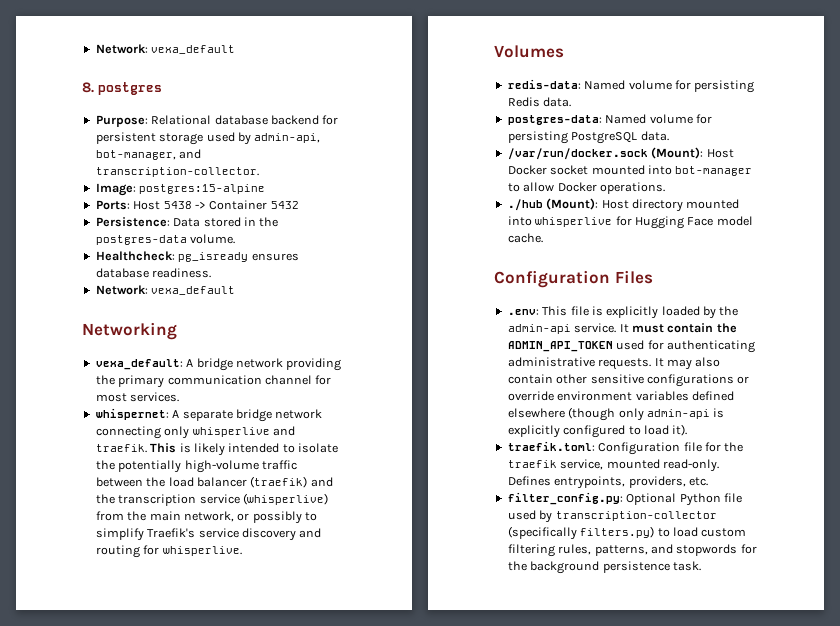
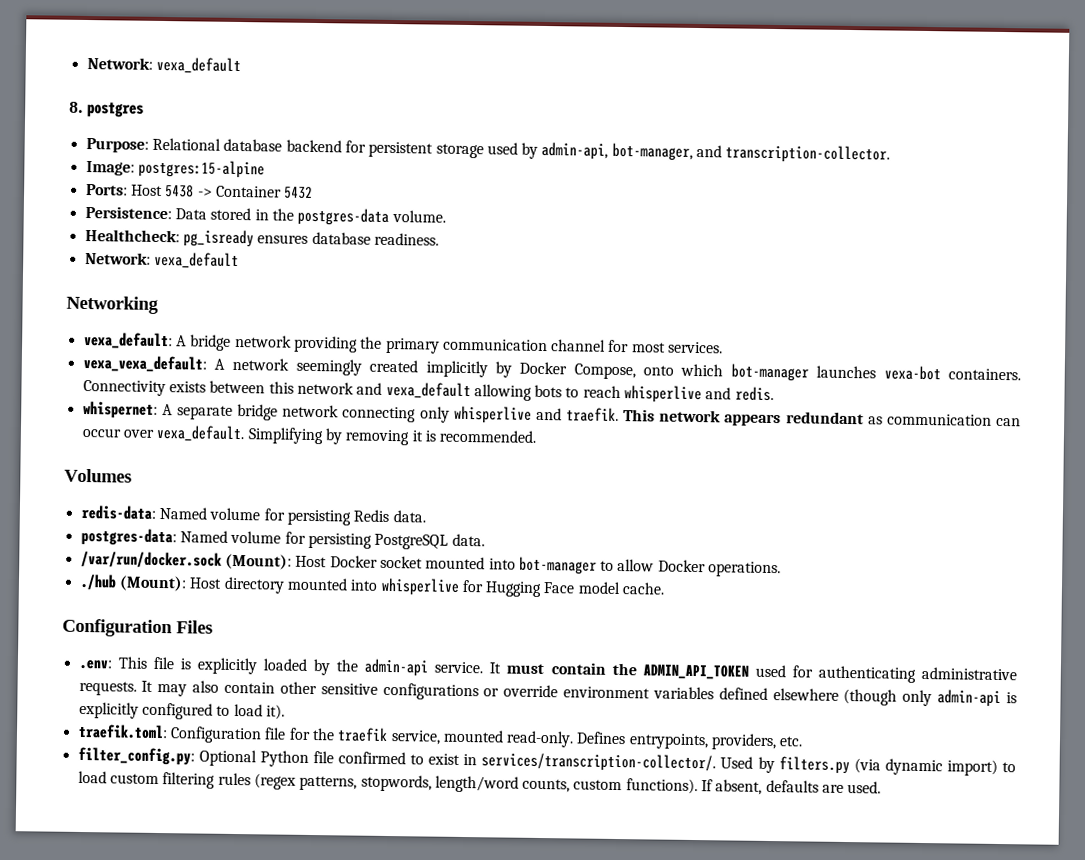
(180, 397) none -> [82,354,1021,382] [82,379,774,404] // vexa_vexa_default: A network seemingly created implicitly by Docker Compose, onto which bot-manager launches vexa-bot containers. Connectivity exists between this network and vexa_default allowing bots to reach whisperlive and redis.
[179,443,338,456] [95,460,297,473] [95,476,333,488] [95,493,328,506] [95,511,317,524] [95,528,322,541] [95,545,242,558] is likely intended to isolate the potentially high-volume traffic between the load balancer (traefik) and the transcription service (whisperlive) from the main network, or possibly to simplify Traefik's service discovery and routing for whisperlive. -> [659,409,1021,427] [81,424,537,446] network appears redundant as communication can occur over vexa_default. Simplifying by removing it is recommended.
[507,510,717,523] [507,526,747,540] [507,544,757,557] [507,561,701,574] used by transcription-collector (specifically filters.py) to load custom filtering rules, patterns, and stopwords for the background persistence task. -> [337,751,1017,776] [77,770,882,795] confirmed to exist in services/transcription-collector/. Used by filters.py (via dynamic import) to load custom filtering rules (regex patterns, stopwords, length/word counts, custom functions). If absent, defaults are used.

